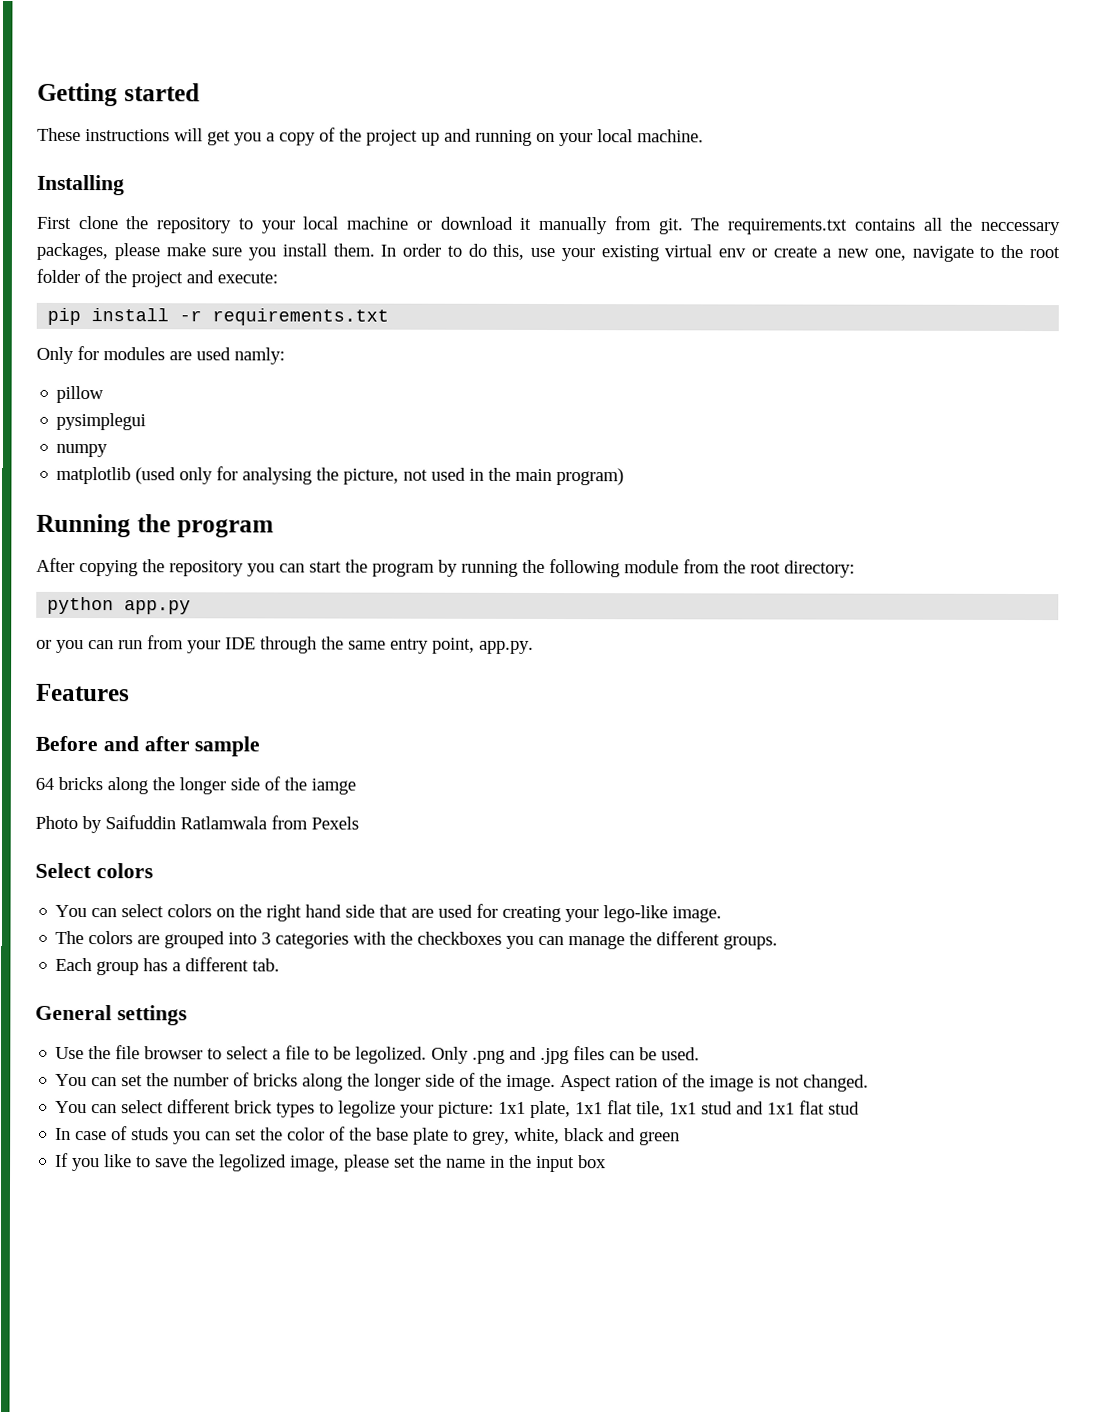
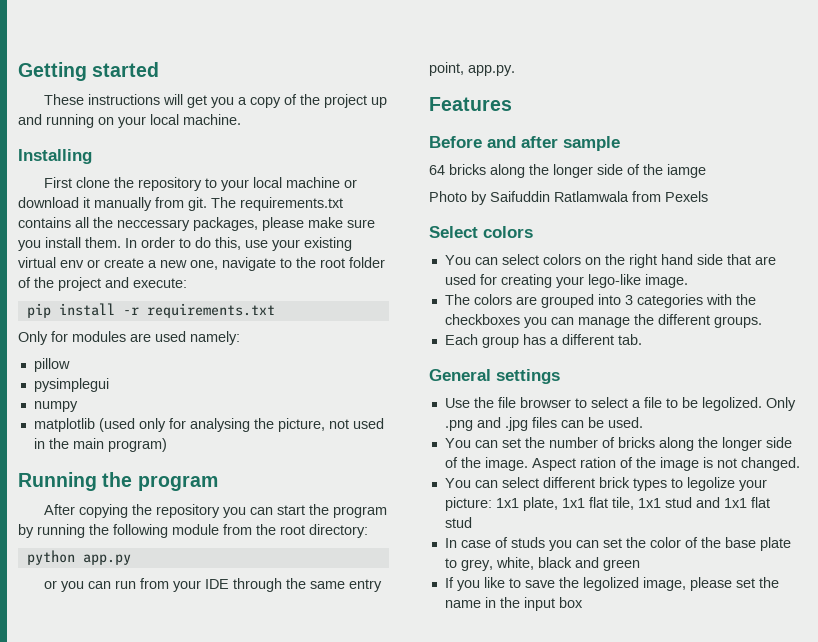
[234,347,285,365] namly: -> [190,331,240,345] namely:

